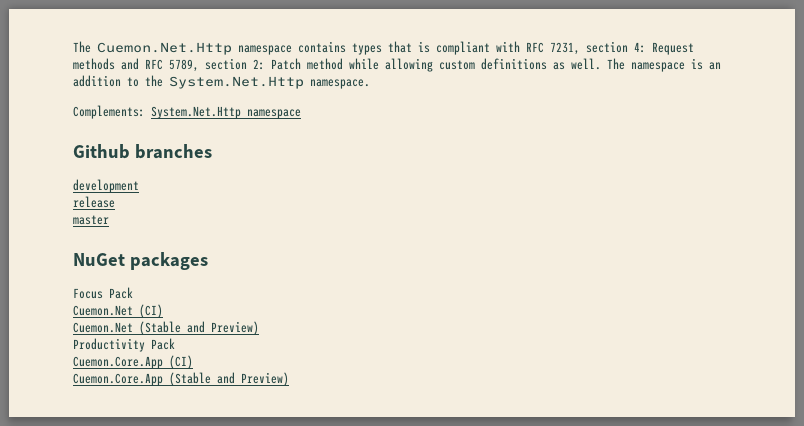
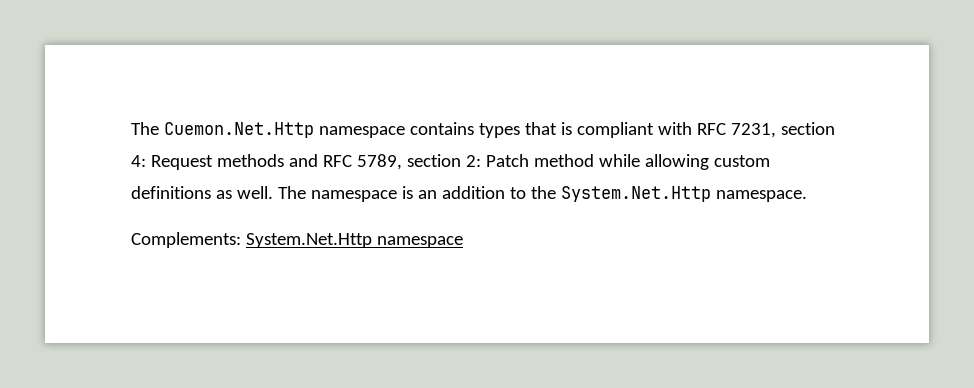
[73,144,212,159] [73,179,139,193] [73,196,115,208] [73,215,109,225] [73,252,208,270] [73,287,133,299] [73,304,163,318] [73,321,259,335] [73,338,175,352] [73,355,193,369] [73,372,289,386] // Github branches // development // release // master // NuGet packages // Focus Pack // Cuemon.Net (CI) // Cuemon.Net (Stable and Preview) // Productivity Pack // Cuemon.Core.App (CI) // Cuemon.Core.App (Stable and Preview) -> (463, 242) none

